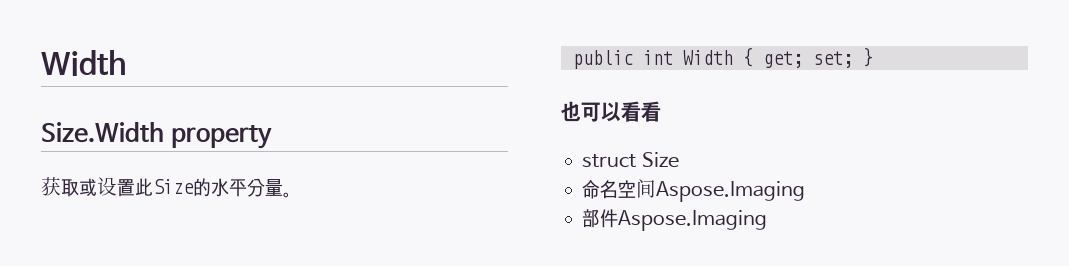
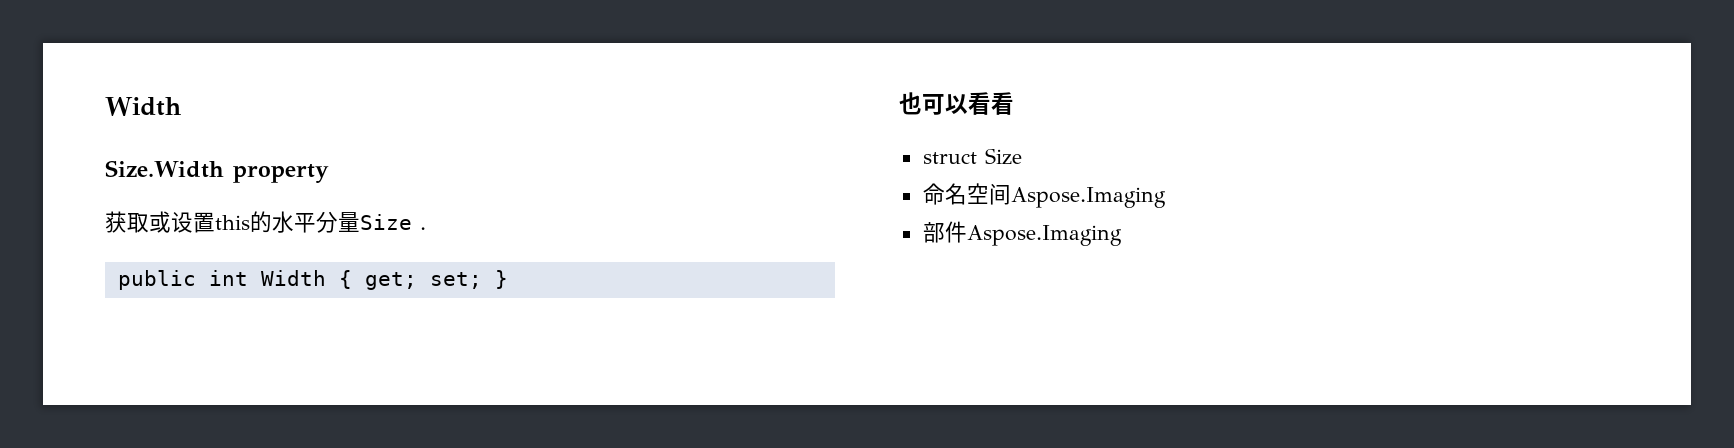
[135,178,194,196] 此Size -> [215,215,250,230] this
[283,192,292,198] 。 -> [360,214,426,230] Size .

